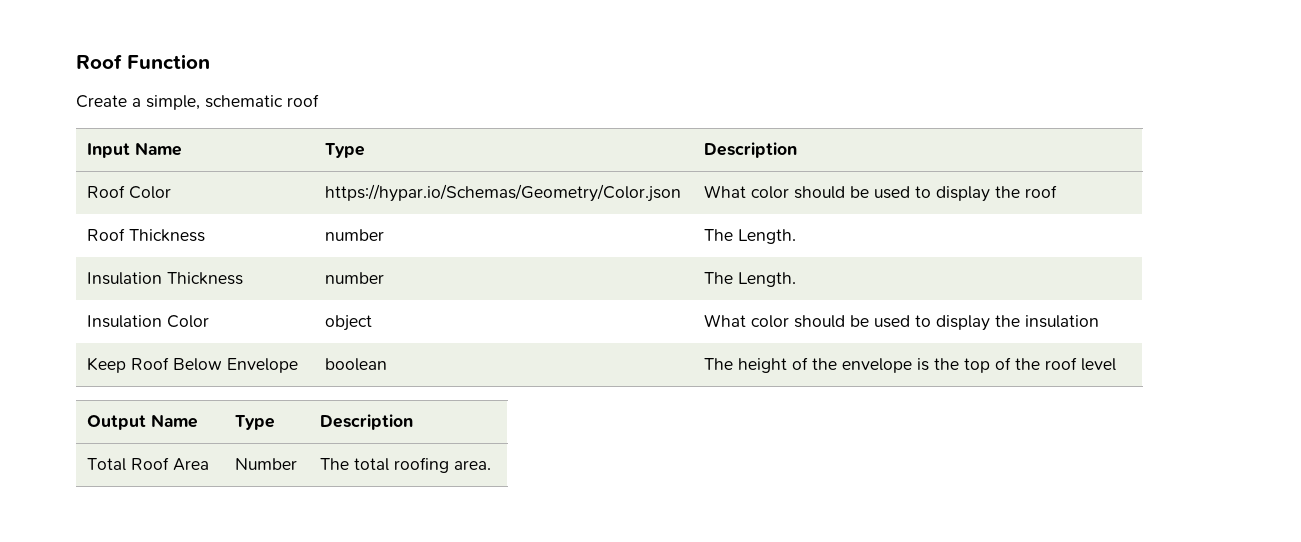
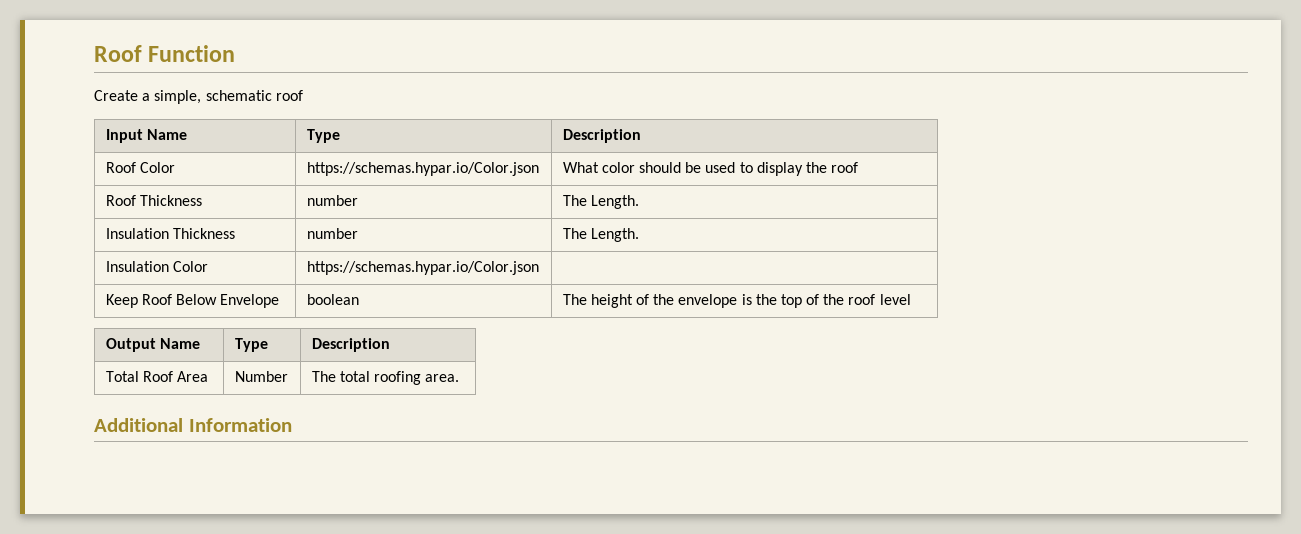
[325,184,682,202] https://hypar.io/Schemas/Geometry/Color.json -> [306,162,539,176] https://schemas.hypar.io/Color.json
[325,315,373,331] [704,314,1100,331] object | What color should be used to display the insulation -> [306,261,539,275] https://schemas.hypar.io/Color.json |
(492, 465) none -> [94,418,292,432] // Additional Information

